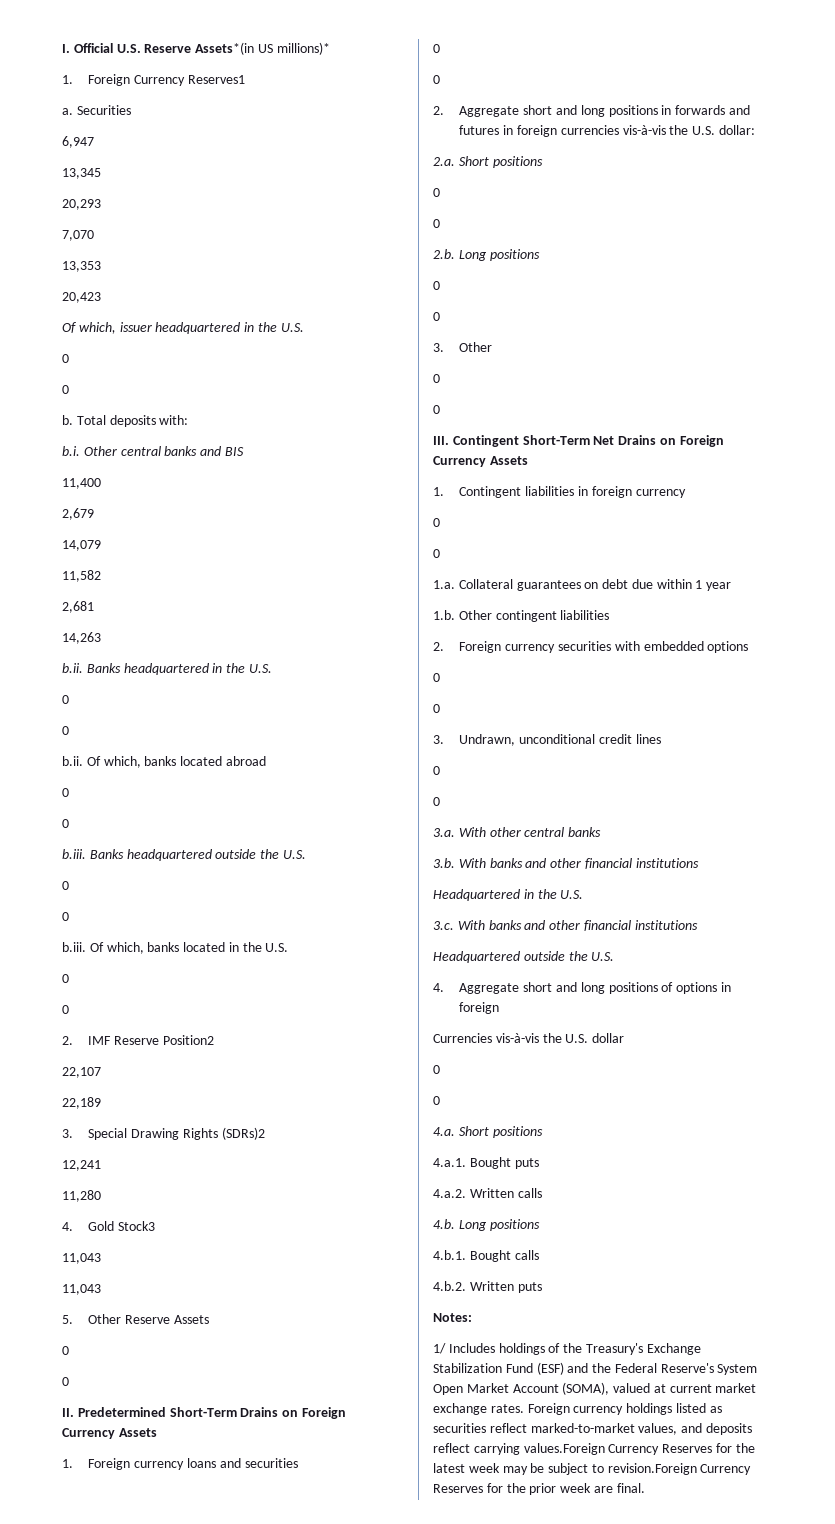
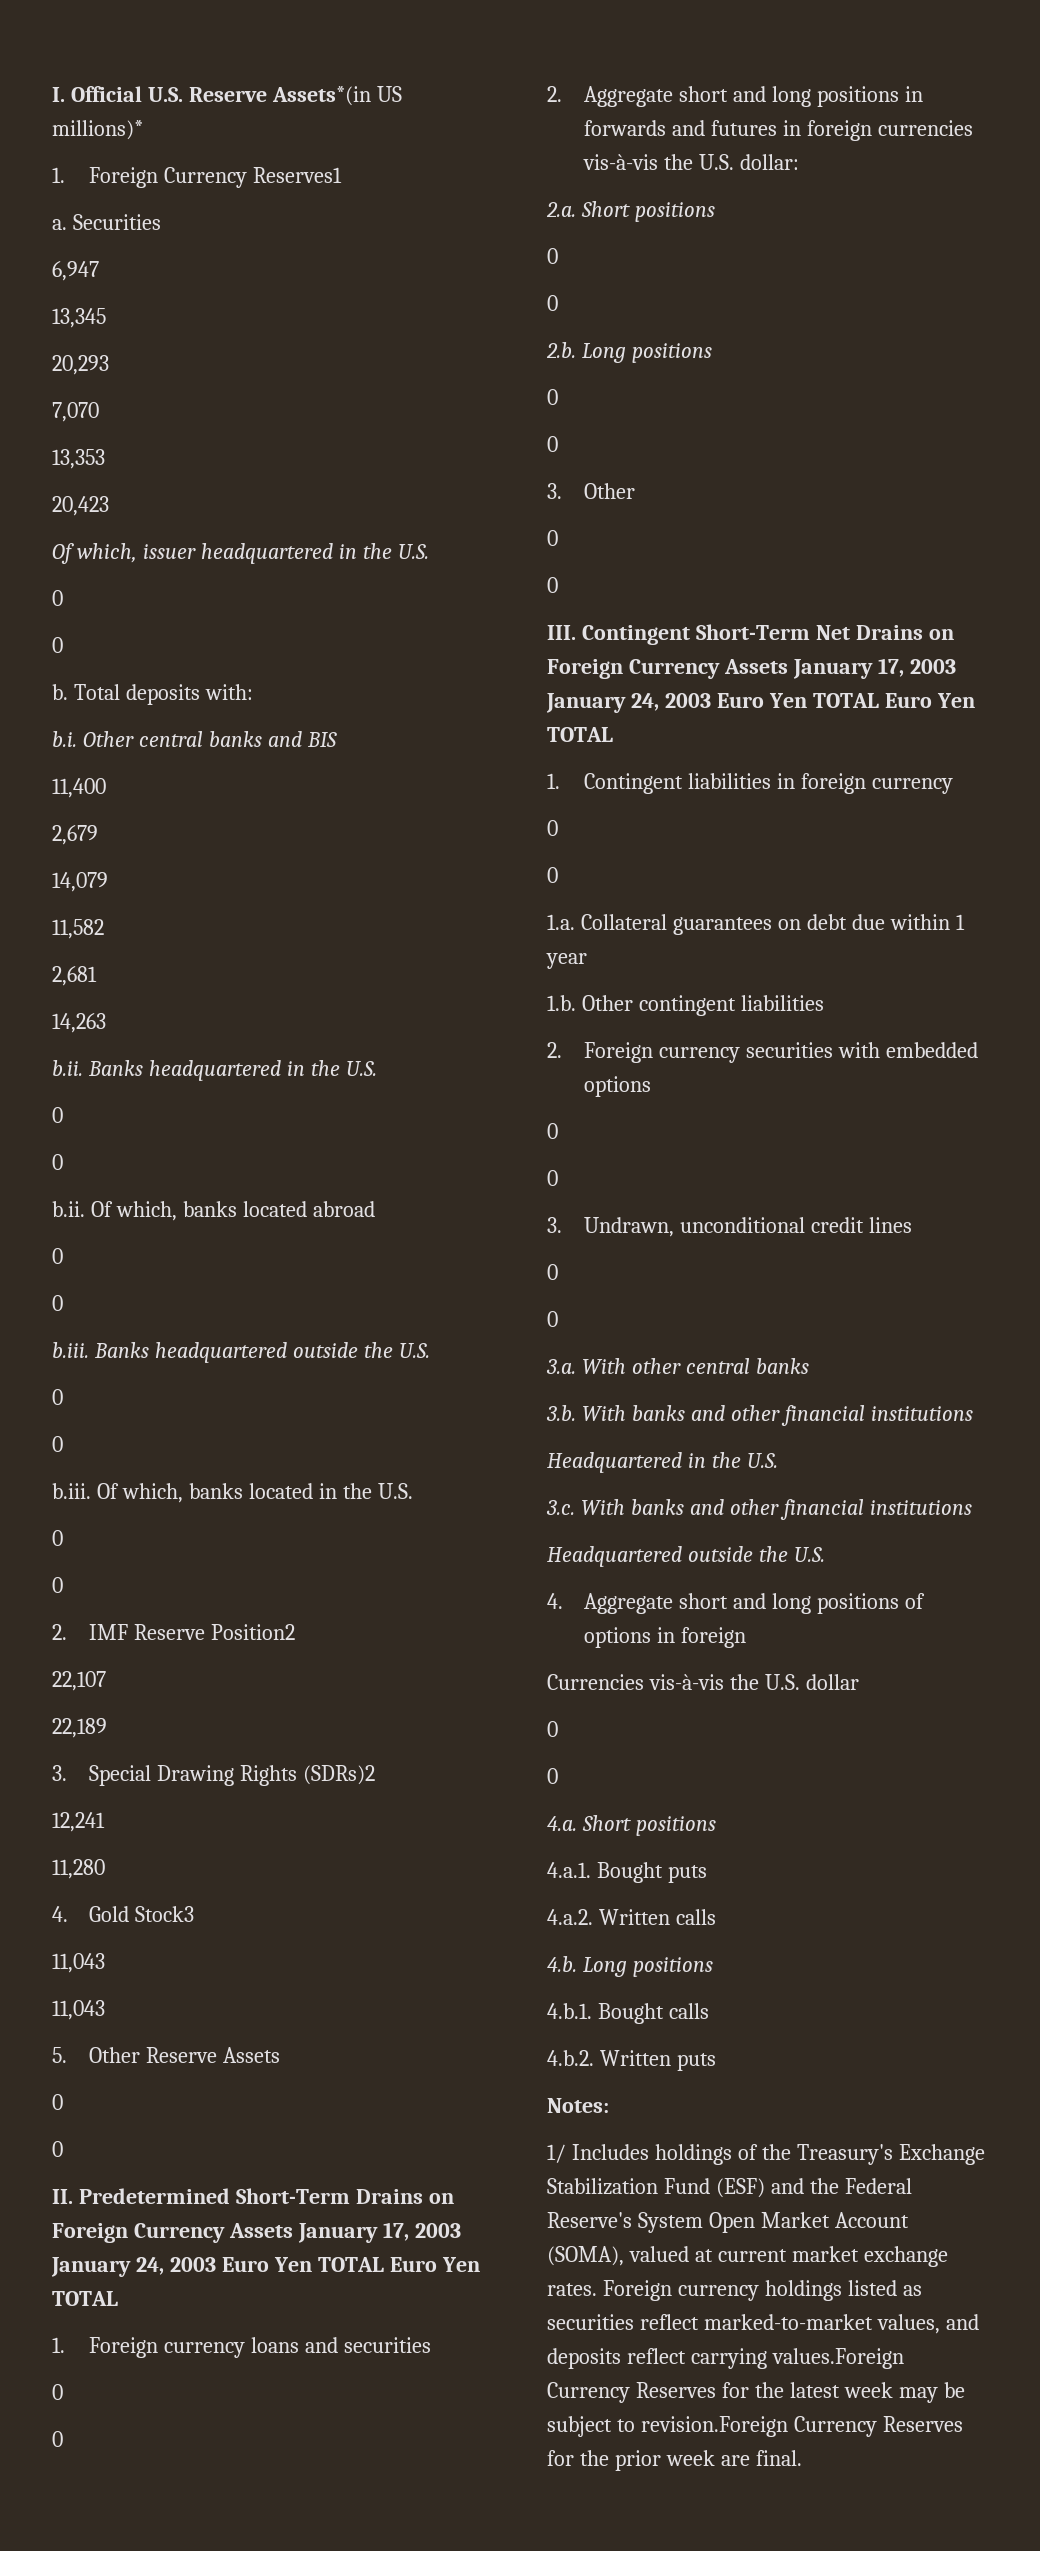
(157, 1432) none -> [297,2222,461,2243] [51,2257,480,2277] [52,2291,118,2306] January 17, 2003 January 24, 2003 Euro Yen TOTAL Euro Yen TOTAL
(528, 460) none -> [792,658,956,679] [546,693,975,713] [547,727,613,742] January 17, 2003 January 24, 2003 Euro Yen TOTAL Euro Yen TOTAL

